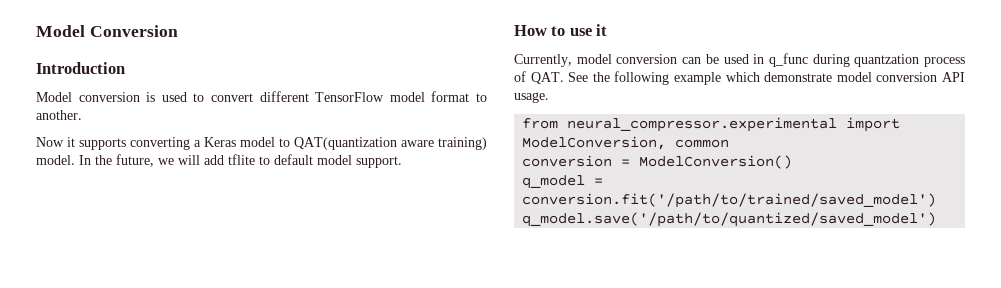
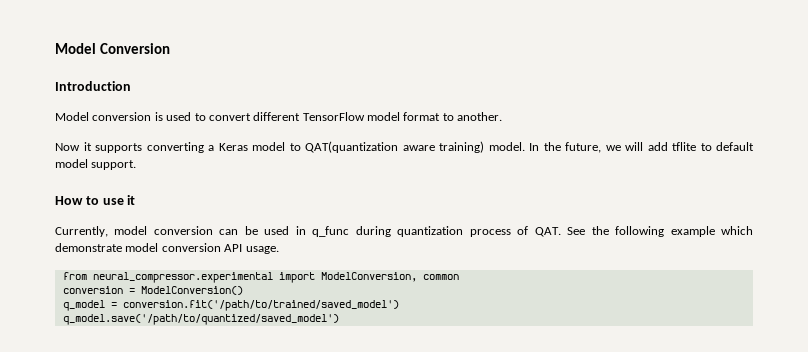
[854,54,920,67] quantzation -> [397,226,464,237] quantization

